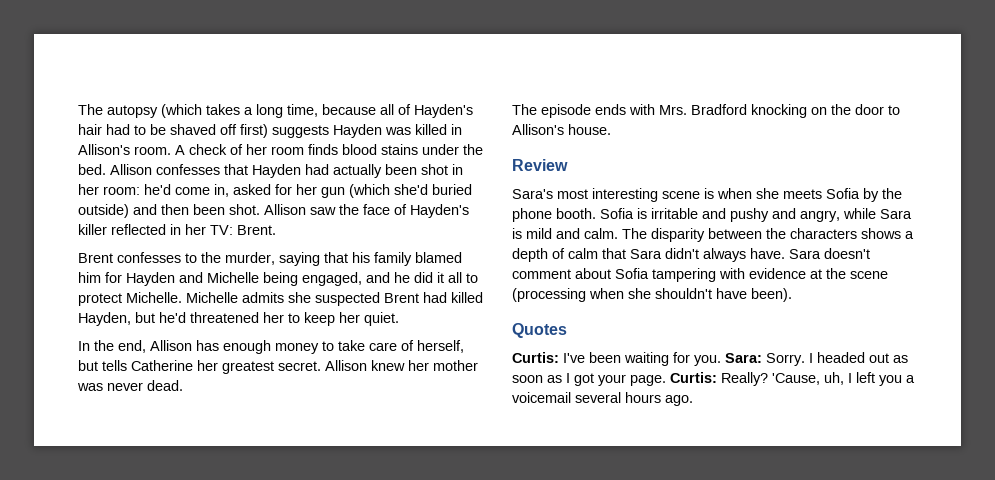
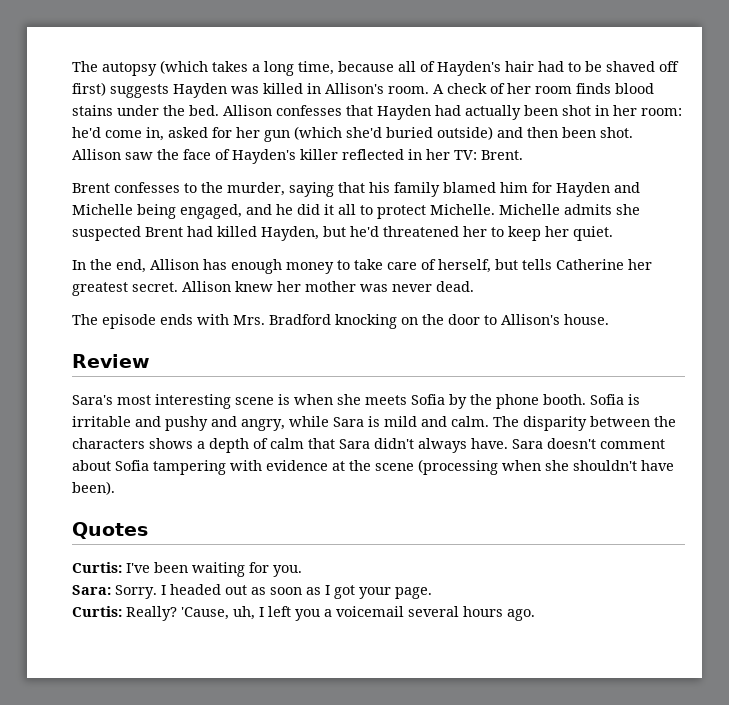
(721, 360) none -> (302, 571) //
(666, 380) none -> (432, 593) //

